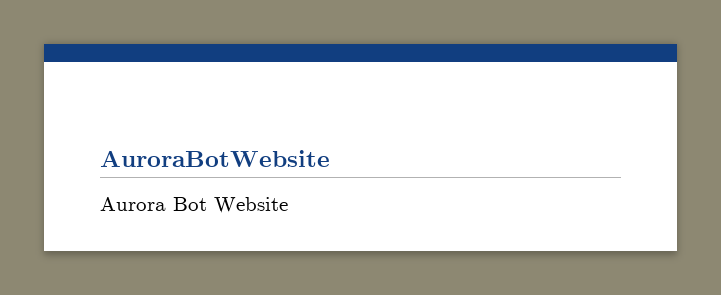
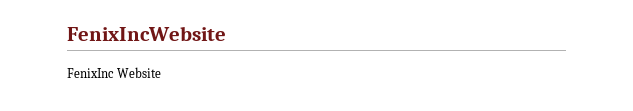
[100,150,330,167] [100,197,207,211] AuroraBotWebsite // Aurora Bot -> [67,26,226,41] [67,68,114,78] FenixIncWebsite // FenixInc

